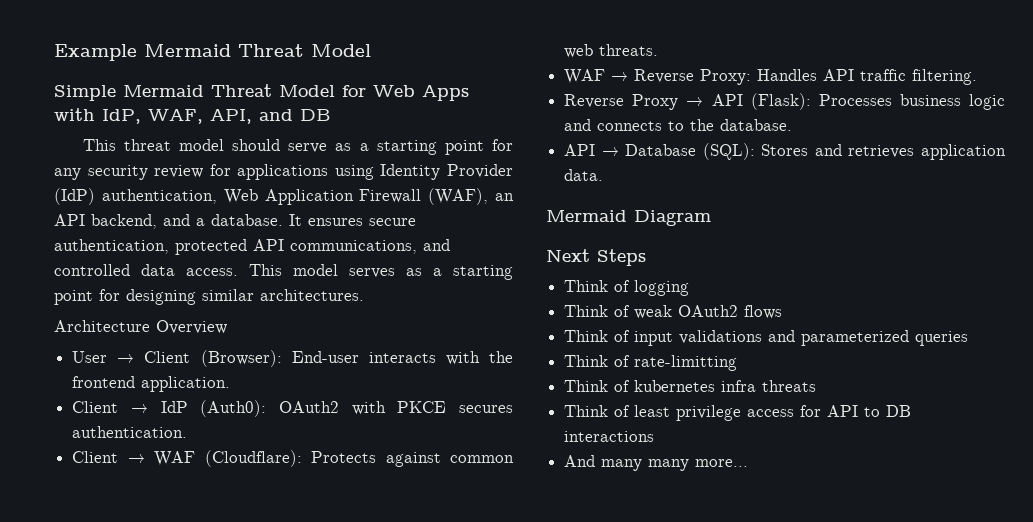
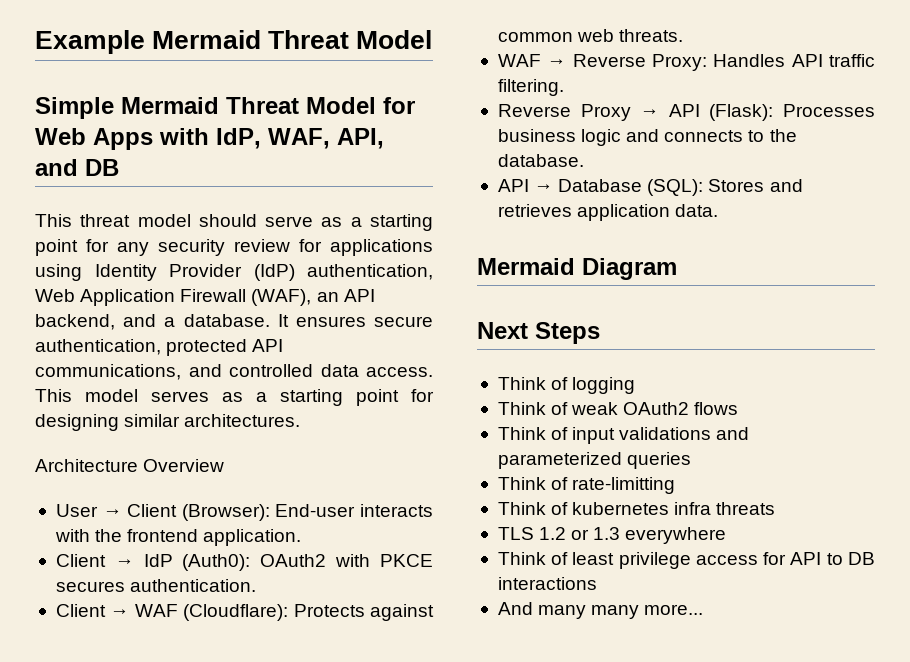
(817, 386) none -> [497,527,727,544] // TLS 1.2 or 1.3 everywhere

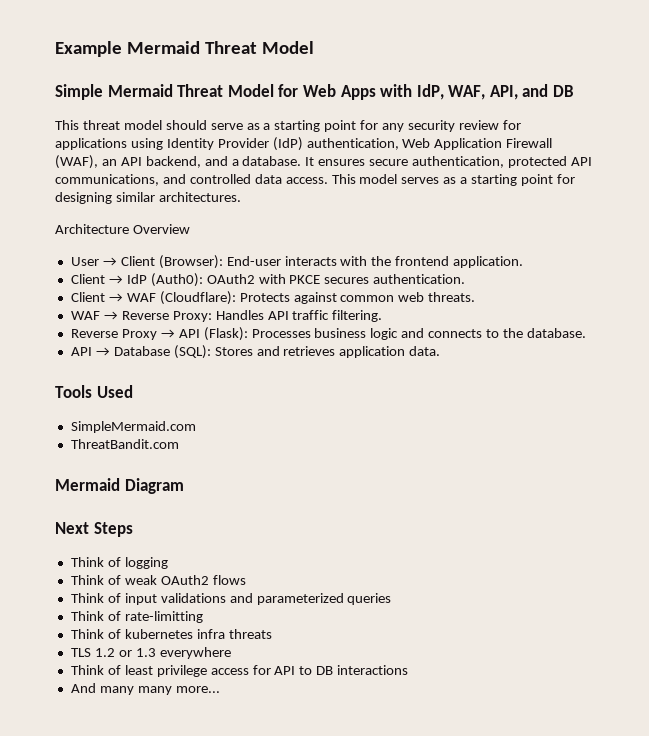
(719, 210) none -> [55,385,133,398] [70,421,196,433] [70,439,179,449] // Tools Used // SimpleMermaid.com // ThreatBandit.com

